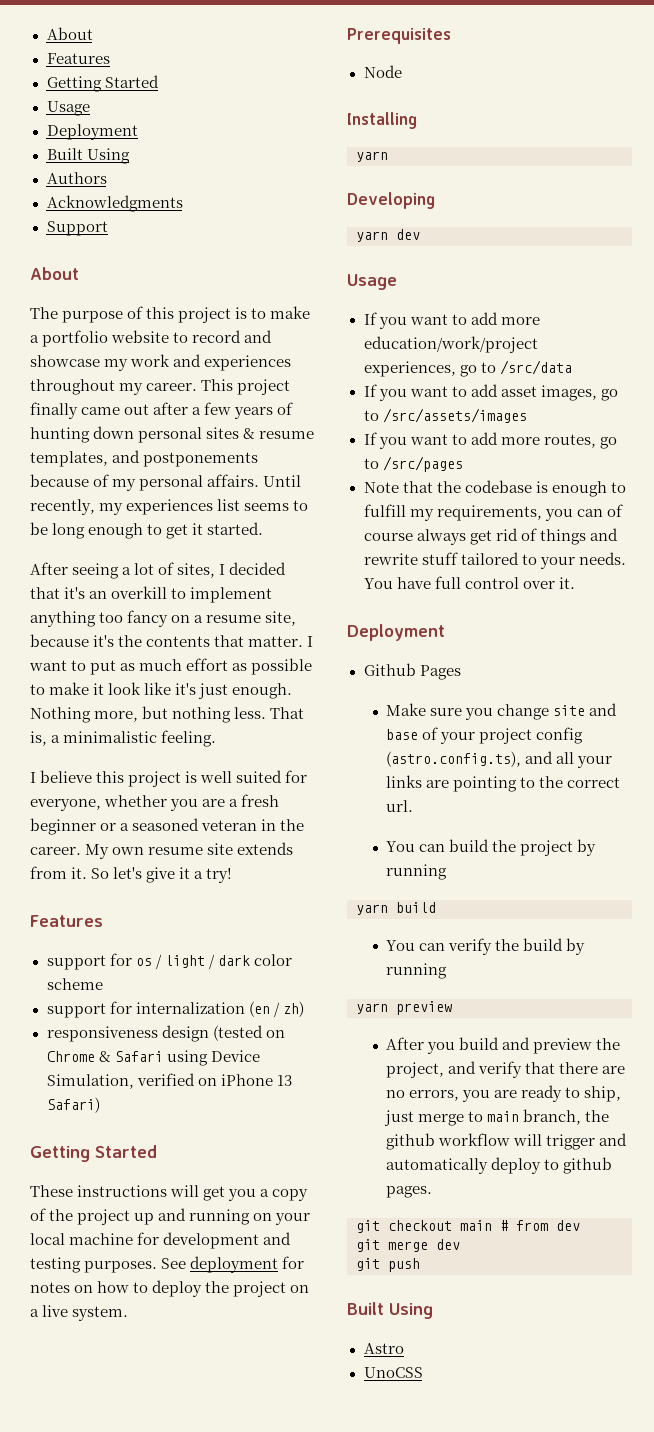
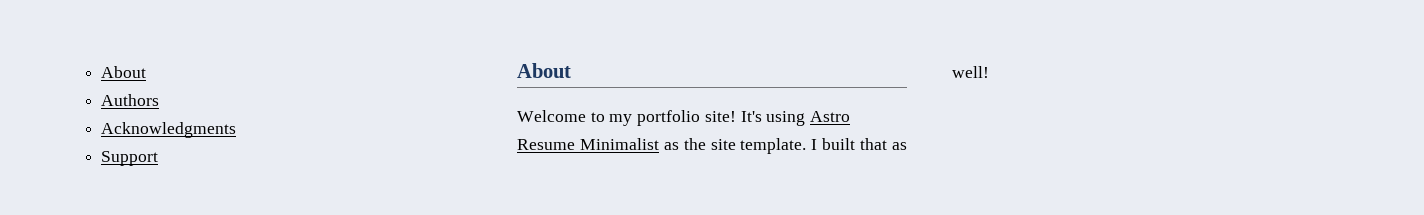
[46,27,93,40] [46,53,110,64] [46,75,159,92] [46,101,90,116] [46,124,138,140] [46,148,130,164] [46,172,107,184] [46,195,183,212] [46,221,108,236] [30,267,79,280] [30,306,311,323] [30,330,273,347] [30,354,292,371] [30,379,291,395] [30,402,294,419] [30,426,315,443] [30,450,259,467] [30,474,302,491] [30,499,309,515] [30,522,264,539] [30,562,287,579] [30,586,273,603] [30,610,297,627] [30,634,314,647] [29,658,313,675] [30,682,293,699] [30,706,305,723] [30,730,217,747] [30,770,308,787] [30,794,280,811] [30,818,305,835] [30,842,294,859] [30,866,233,883] [30,915,103,927] [46,953,292,970] [46,978,103,990] [46,1001,304,1018] [46,1025,285,1042] [46,1050,260,1066] [46,1073,292,1089] [46,1097,100,1113] [30,1145,157,1162] [30,1185,309,1201] [30,1208,311,1225] [30,1232,292,1249] [30,1256,305,1273] [30,1280,310,1297] [30,1305,129,1321] [347,28,451,44] [363,65,402,78] [347,112,417,129] [356,151,388,162] [347,192,435,209] [356,229,420,242] [347,274,397,290] [363,312,540,329] [363,336,538,353] [363,360,572,377] [363,384,618,401] [363,408,527,423] [363,432,617,449] [363,456,463,472] [363,480,626,497] [363,504,623,521] [363,528,618,545] [363,552,626,569] [363,576,575,589] [347,624,445,641] [363,663,461,680] [386,703,618,720] [386,727,584,744] [386,751,613,768] [386,775,621,792] [386,800,414,812] [386,839,597,856] [386,864,448,880] [356,902,436,915] [386,938,586,955] [386,963,448,979] [356,1001,452,1015] [386,1037,621,1054] [386,1061,626,1078] [386,1085,622,1102] [384,1109,610,1126] [386,1133,628,1150] [386,1157,613,1174] [386,1186,433,1198] [356,1220,580,1233] [356,1239,460,1252] [356,1258,420,1272] [347,1302,433,1319] [363,1343,404,1354] [363,1367,423,1378] About // Features // Getting Started // Usage // Deployment // Built Using // Authors // Acknowledgments // Support // About // The purpose of this project is to make a portfolio website to record and showcase my work and experiences throughout my career. This project finally came out after a few years of hunting down personal sites & resume templates, and postponements because of my personal affairs. Until recently, my experiences list seems to be long enough to get it started. // After seeing a lot of sites, I decided that it's an overkill to implement anything too fancy on a resume site, because it's the contents that matter. I want to put as much effort as possible to make it look like it's just enough. Nothing more, but nothing less. That is, a minimalistic feeling. // I believe this project is well suited for everyone, whether you are a fresh beginner or a seasoned veteran in the career. My own resume site extends from it. So let's give it a try! // Features // support for os / light / dark color scheme // support for internalization (en / zh) // responsiveness design (tested on Chrome & Safari using Device Simulation, verified on iPhone 13 Safari) // Getting Started // These instructions will get you a copy of the project up and running on your local machine for development and testing purposes. See deployment for notes on how to deploy the project on a live system. // Prerequisites // Node // Installing // yarn // Developing // yarn dev // Usage // If you want to add more education/work/project experiences, go to /src/data // If you want to add asset images, go to /src/assets/images // If you want to add more routes, go to /src/pages // Note that the codebase is enough to fulfill my requirements, you can of course always get rid of things and rewrite stuff tailored to your needs. You have full control over it. // Deployment // Github Pages // Make sure you change site and base of your project config (astro.config.ts), and all your links are pointing to the correct url. // You can build the project by running // yarn build // You can verify the build by running // yarn preview // After you build and preview the project, and verify that there are no errors, you are ready to ship, just merge to main branch, the github workflow will trigger and automatically deploy to github pages. // git checkout main # from dev // git merge dev // git push // Built Using // Astro // UnoCSS -> [101,66,147,78] [101,94,160,106] [101,122,237,138] [101,151,159,166] [517,63,571,78] [517,110,851,126] [517,138,908,154] [952,66,989,78] About // Authors // Acknowledgments // Support // About // Welcome to my portfolio site! It's using Astro Resume Minimalist as the site template. I built that as well!

